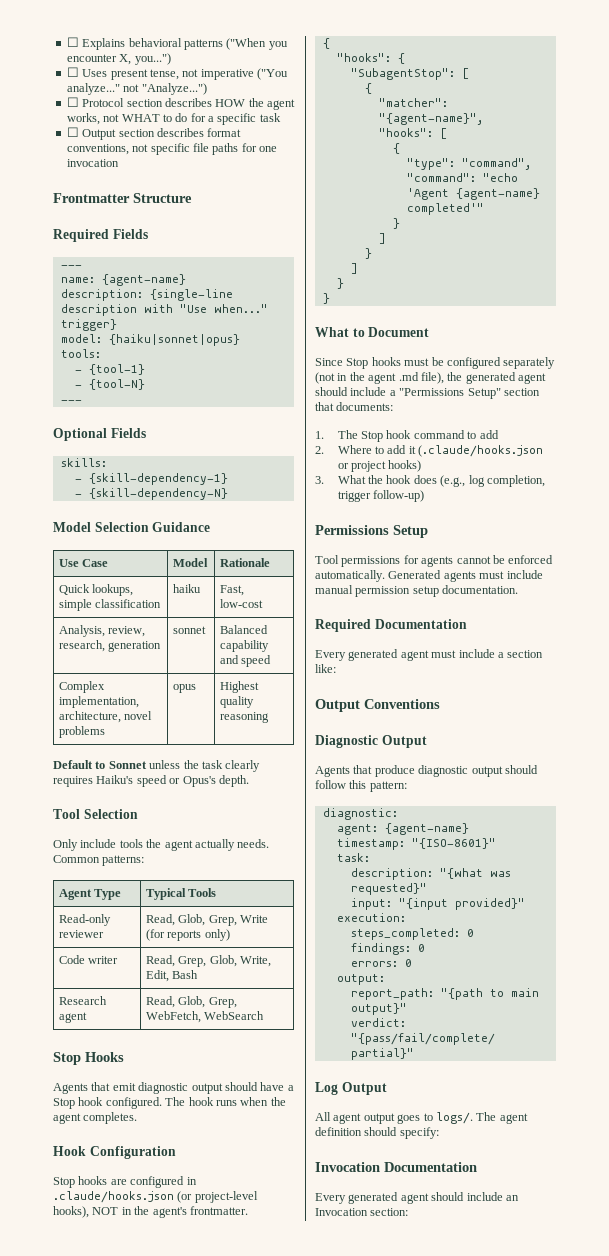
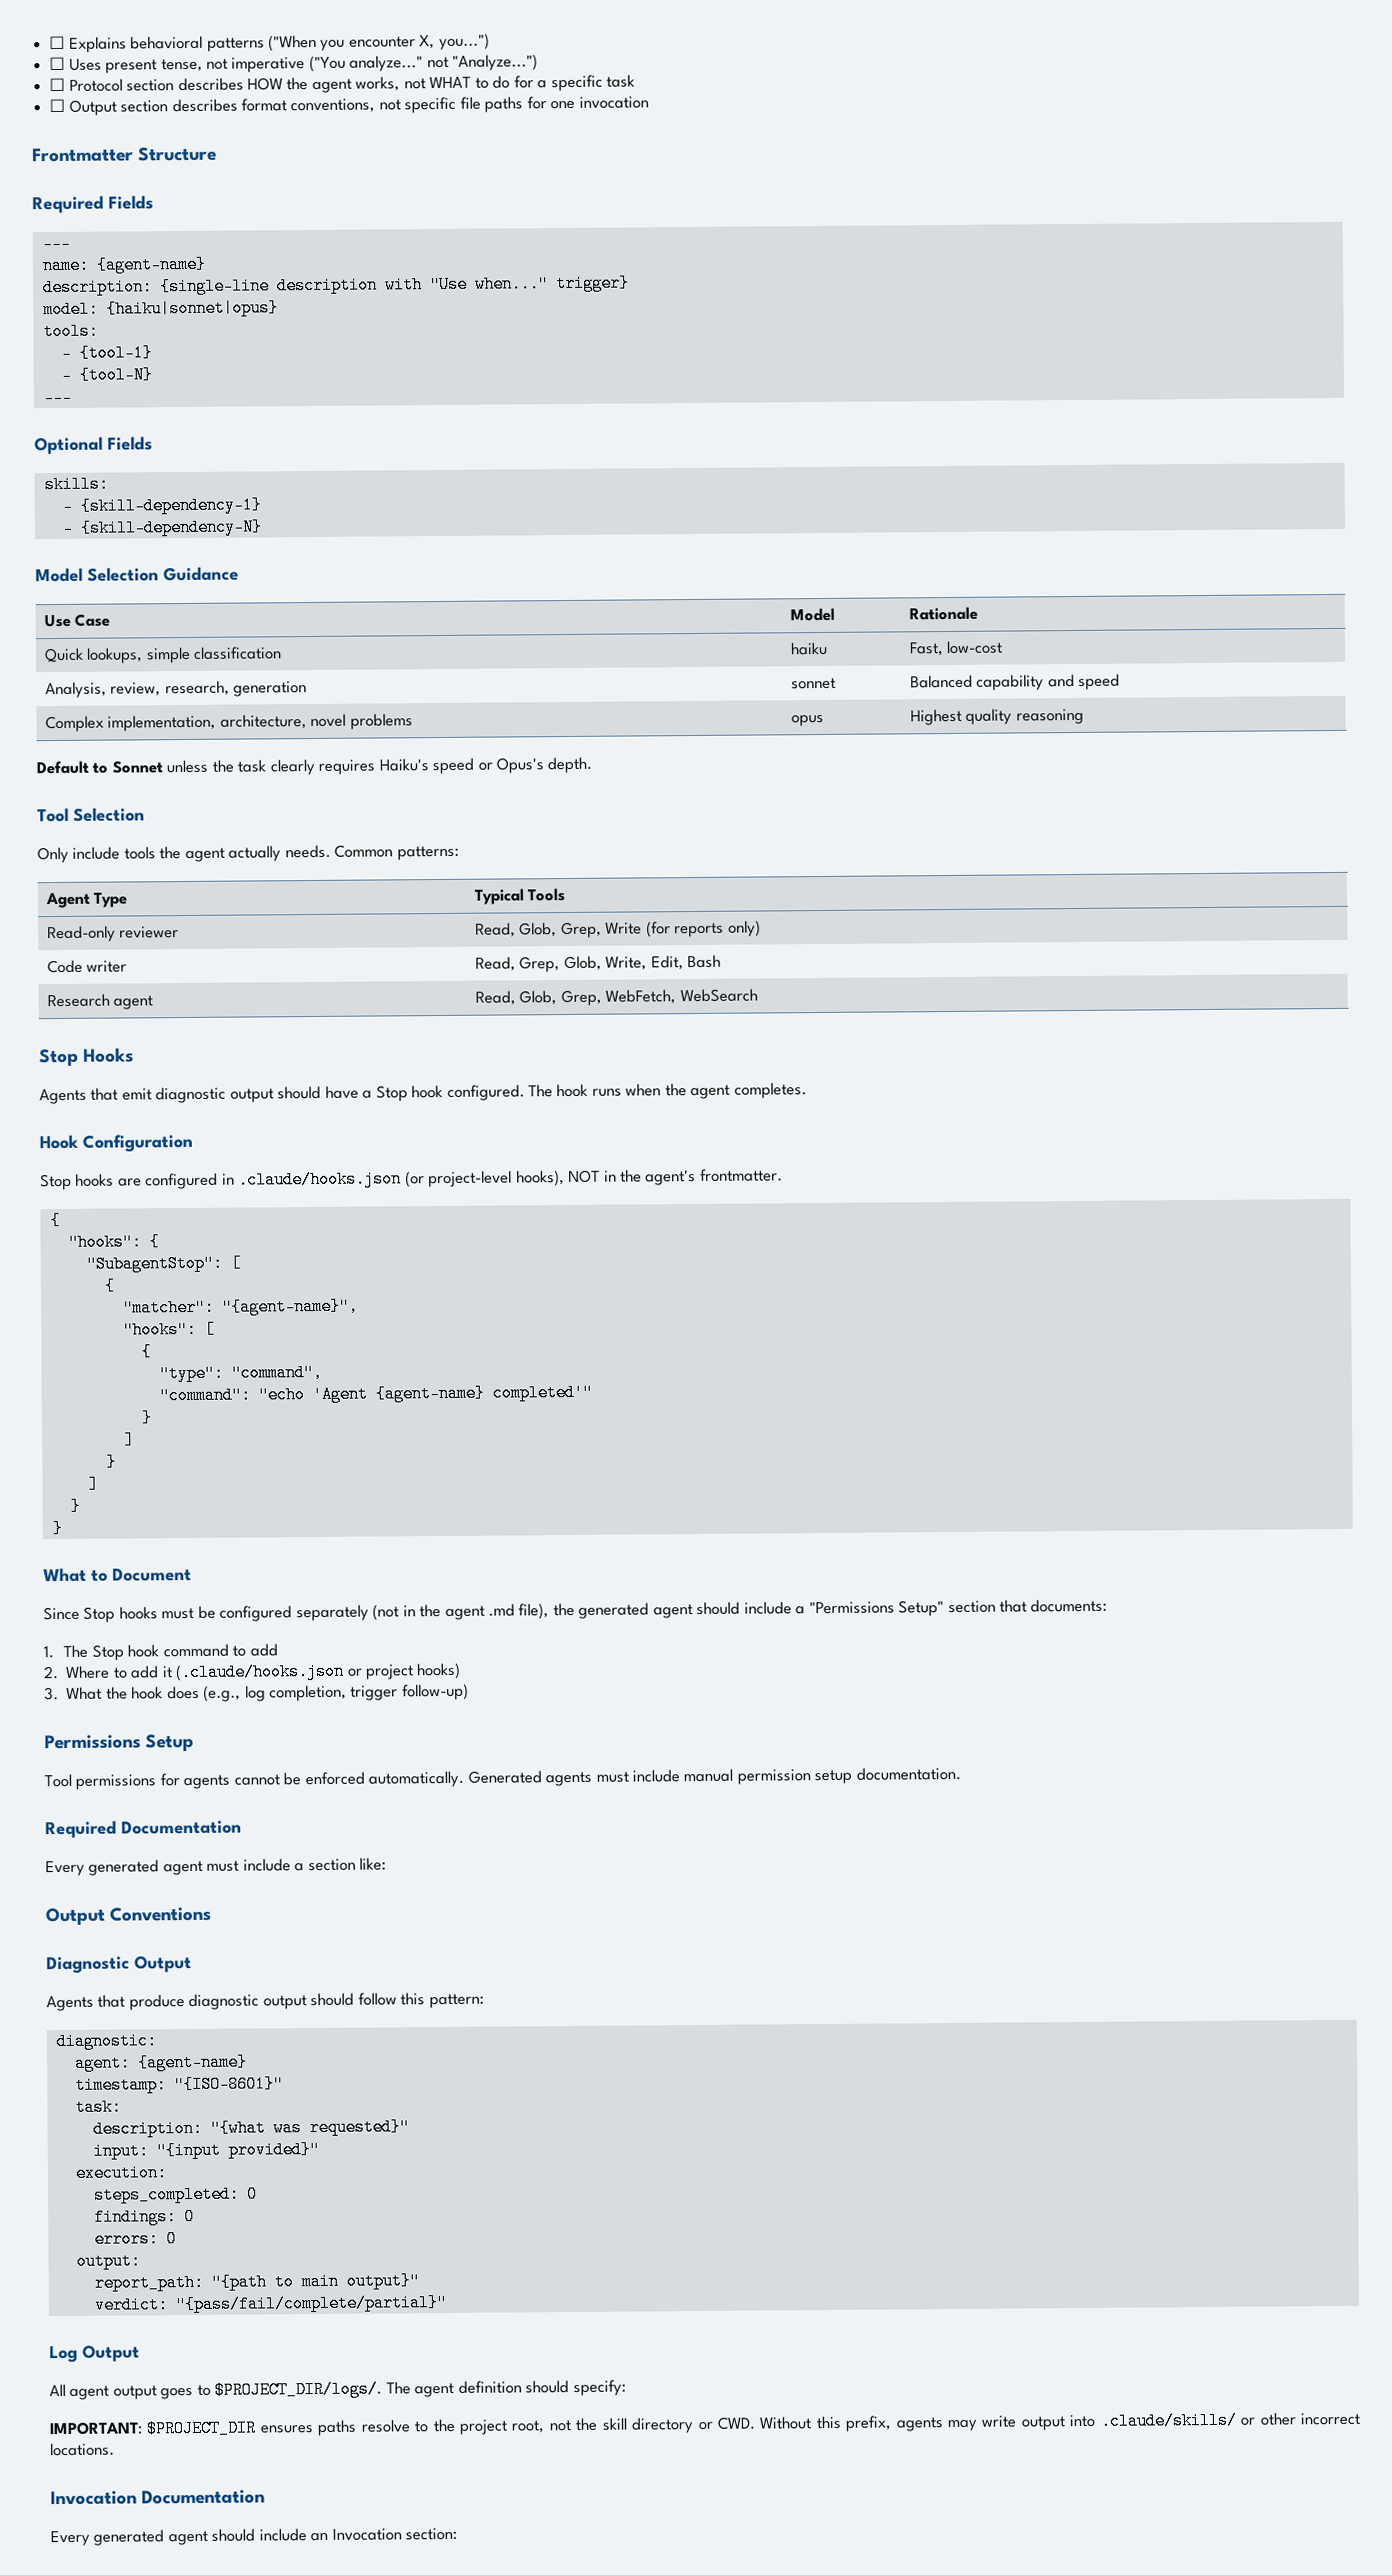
[435,1112,473,1124] logs/. -> [214,2380,383,2399] $PROJECT_DIR/logs/.
(439, 1133) none -> [49,2411,1360,2438] [50,2442,115,2457] // IMPORTANT: $PROJECT_DIR ensures paths resolve to the project root, not the skill directory or CWD. Without this prefix, agents may write output into .claude/skills/ or other incorrect locations.

